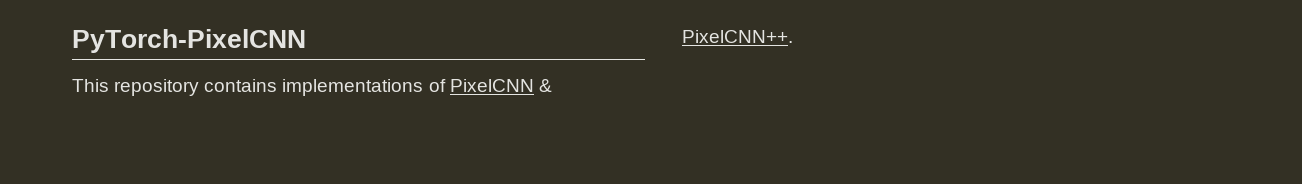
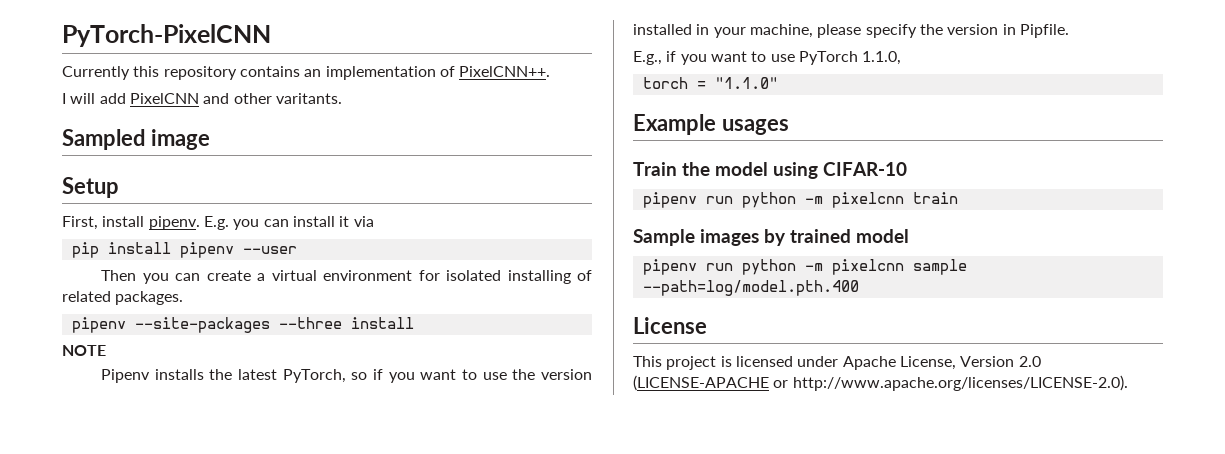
[72,79,552,96] [682,30,793,43] This repository contains implementations of PixelCNN & PixelCNN++. -> [62,66,551,80] [62,93,342,104] [62,129,210,150] [62,177,119,198] [62,216,374,230] [71,242,297,258] [100,270,592,284] [62,291,184,305] [71,317,414,333] [62,345,106,356] [100,369,593,383] [633,24,1069,38] [633,51,902,65] [642,77,778,89] [633,114,789,135] [633,162,907,179] [642,192,958,208] [633,229,909,246] [642,259,967,275] [642,280,859,296] [633,317,707,334] [633,356,1041,370] [633,375,1128,391] Currently this repository contains an implementation of PixelCNN++. // I will add PixelCNN and other varitants. // Sampled image // Setup // First, install pipenv. E.g. you can install it via // pip install pipenv --user // Then you can create a virtual environment for isolated installing of related packages. // pipenv --site-packages --three install // NOTE // Pipenv installs the latest PyTorch, so if you want to use the version installed in your machine, please specify the version in Pipfile. // E.g., if you want to use PyTorch 1.1.0, // torch = "1.1.0" // Example usages // Train the model using CIFAR-10 // pipenv run python -m pixelcnn train // Sample images by trained model // pipenv run python -m pixelcnn sample --path=log/model.pth.400 // License // This project is licensed under Apache License, Version 2.0 (LICENSE-APACHE or http://www.apache.org/licenses/LICENSE-2.0).

